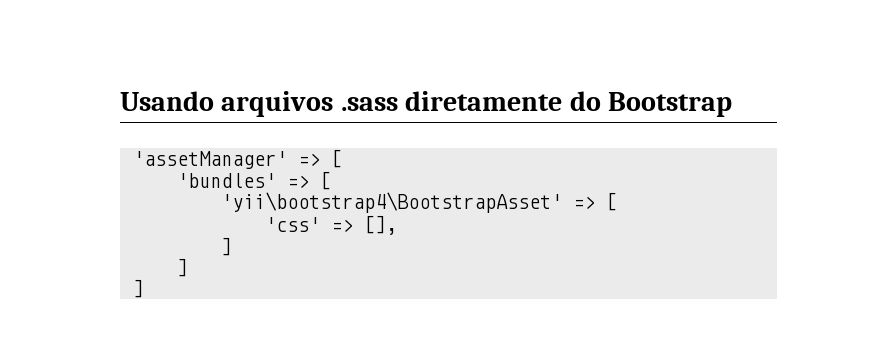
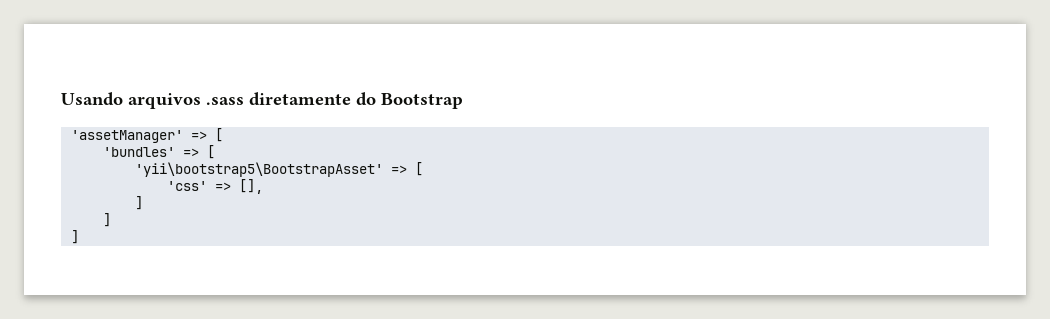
[221,192,563,213] 'yii\bootstrap4\BootstrapAsset' -> [134,162,383,177] 'yii\bootstrap5\BootstrapAsset'

